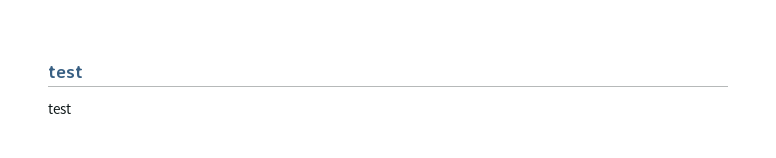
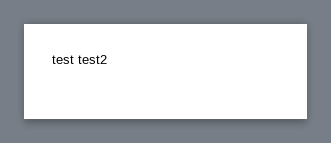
[48,66,83,78] [48,103,71,114] test // test -> [52,55,107,64] test test2

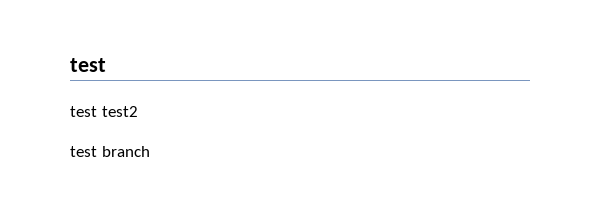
[52,55,74,64] test -> [70,58,106,72] [70,106,97,117] test // test
(107, 59) none -> [70,146,150,157] // test branch

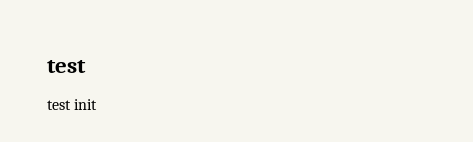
[101,106,138,117] [70,146,150,157] test2 // test branch -> [74,99,98,110] init

